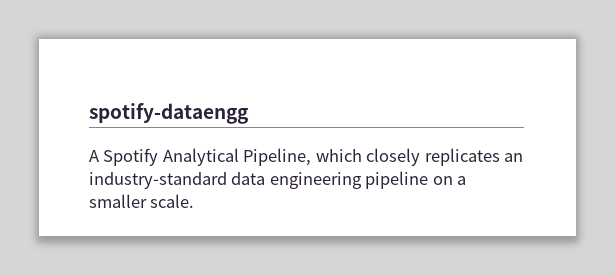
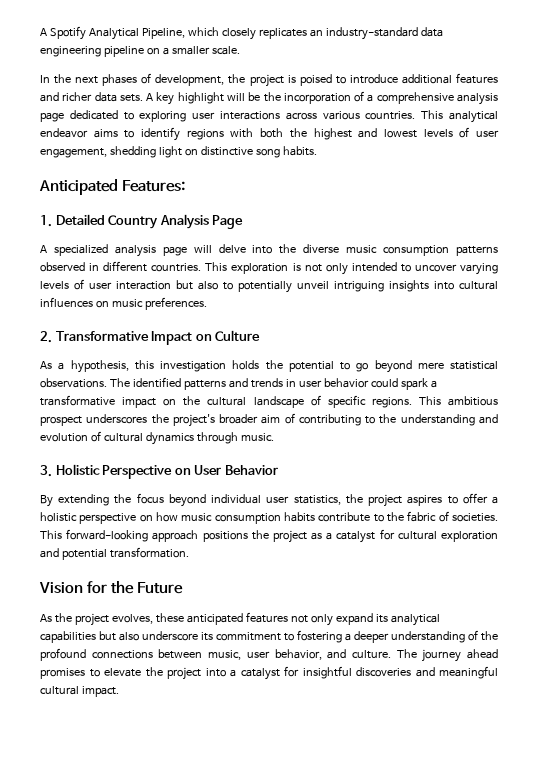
[89,103,249,124] spotify-dataengg // -> (40, 32) none
(195, 201) none -> [40,73,499,87] [40,91,498,105] [40,110,499,123] [40,127,499,141] [40,146,317,158] [39,179,186,195] [40,214,244,229] [40,244,499,257] [40,261,498,275] [40,279,498,293] [40,297,207,310] [40,330,261,345] [40,360,498,373] [40,377,437,390] [40,395,499,408] [40,413,498,427] [40,431,274,445] [40,464,278,479] [40,493,498,507] [40,511,498,524] [40,529,499,543] [40,547,189,560] [39,581,184,594] [40,612,440,626] [40,630,498,643] [40,648,498,662] [40,666,498,680] [40,686,119,697] // In the next phases of development, the project is poised to introduce additional features and richer data sets. A key highlight will be the incorporation of a comprehensive analysis page dedicated to exploring user interactions across various countries. This analytical endeavor aims to identify regions with both the highest and lowest levels of user engagement, shedding light on distinctive song habits. // Anticipated Features: // 1. Detailed Country Analysis Page // A specialized analysis page will delve into the diverse music consumption patterns observed in different countries. This exploration is not only intended to uncover varying levels of user interaction but also to potentially unveil intriguing insights into cultural influences on music preferences. // 2. Transformative Impact on Culture // As a hypothesis, this investigation holds the potential to go beyond mere statistical observations. The identified patterns and trends in user behavior could spark a transformative impact on the cultural landscape of specific regions. This ambitious prospect underscores the project's broader aim of contributing to the understanding and evolution of cultural dynamics through music. // 3. Holistic Perspective on User Behavior // By extending the focus beyond individual user statistics, the project aspires to offer a holistic perspective on how music consumption habits contribute to the fabric of societies. This forward-looking approach positions the project as a catalyst for cultural exploration and potential transformation. // Vision for the Future // As the project evolves, these anticipated features not only expand its analytical capabilities but also underscore its commitment to fostering a deeper understanding of the profound connections between music, user behavior, and culture. The journey ahead promises to elevate the project into a catalyst for insightful discoveries and meaningful cultural impact.

